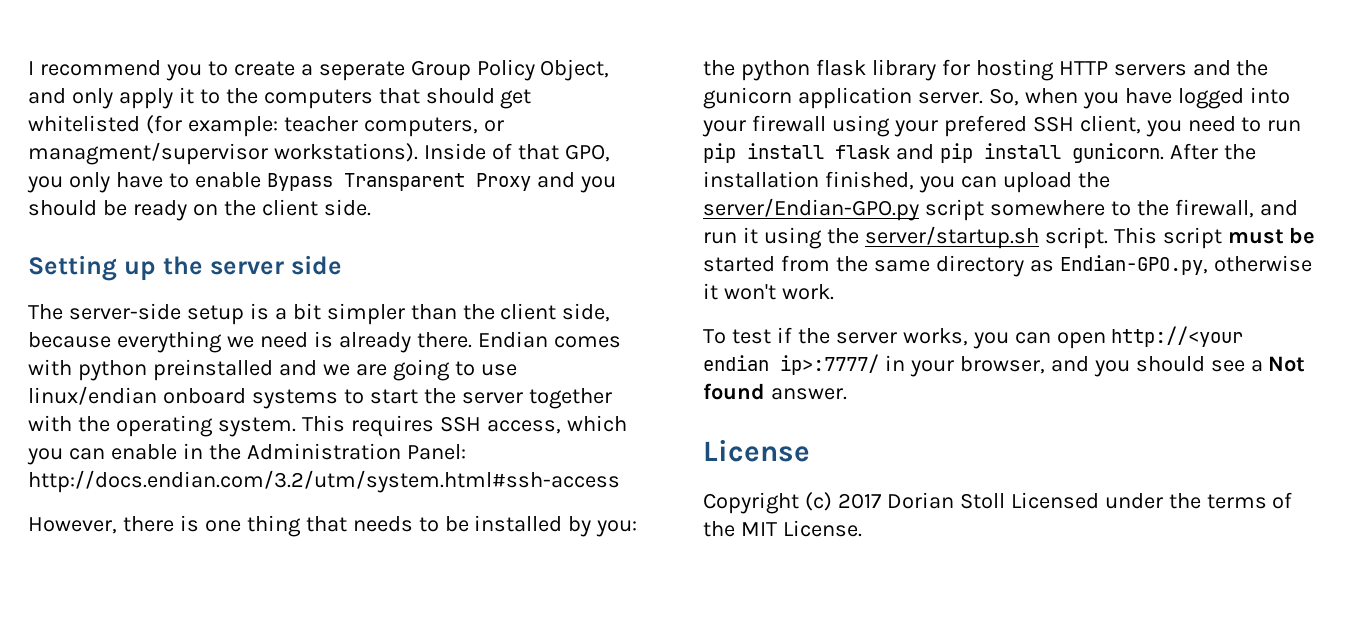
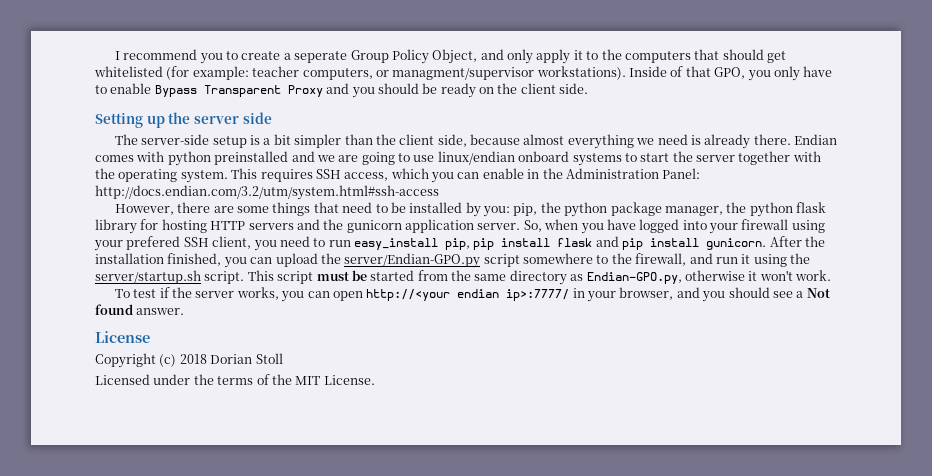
(111, 340) none -> [523,134,565,145] almost
[179,515,413,537] is one thing that needs -> [213,202,373,216] are some things that need
(638, 528) none -> [513,202,723,217] pip, the python package manager,
(1302, 126) none -> [354,238,470,250] easy_install pip,
[837,493,881,509] 2017 -> [179,354,207,364] 2018
(1005, 501) none -> (283, 358) //

